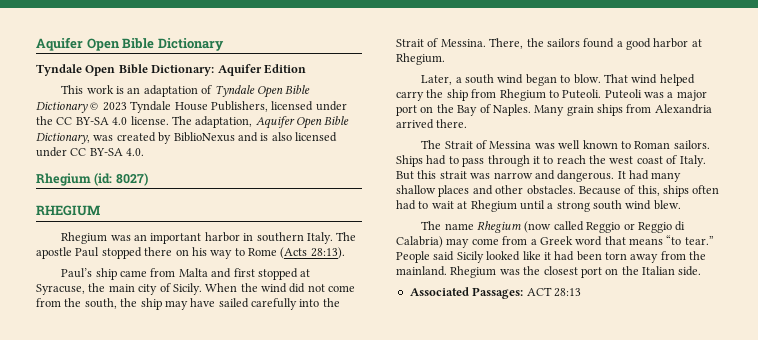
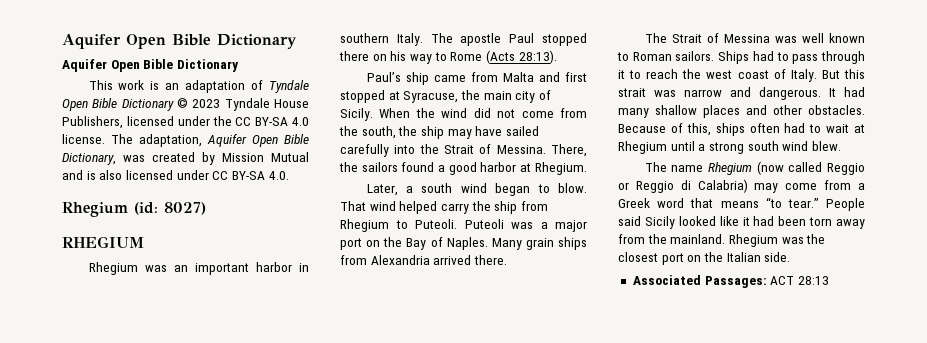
[36,37,224,51] [36,64,306,76] Aquifer Open Bible Dictionary // Tyndale Open Bible Dictionary: Aquifer Edition -> [62,34,297,49] [62,59,239,72] Aquifer Open Bible Dictionary // Aquifer Open Bible Dictionary
[173,132,235,142] BiblioNexus -> [222,152,309,162] Mission Mutual

